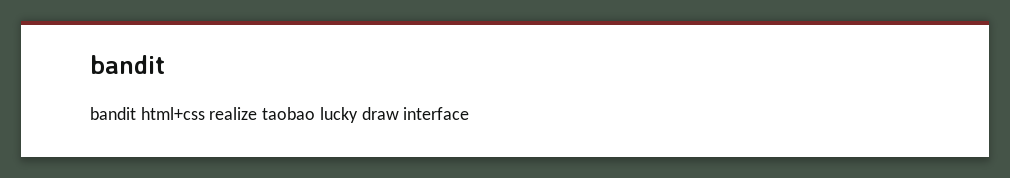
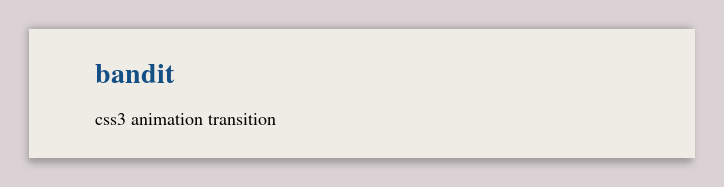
[90,107,470,123] bandit html+css realize taobao lucky draw interface -> [95,113,276,125] css3 animation transition

